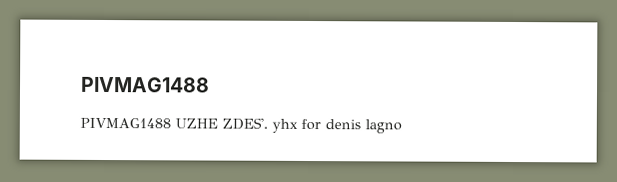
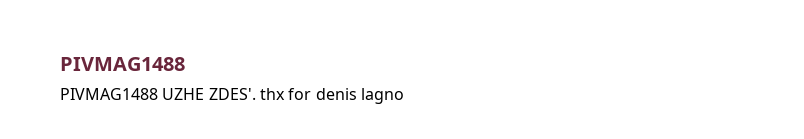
[272,118,298,133] yhx -> [259,88,285,100] thx

